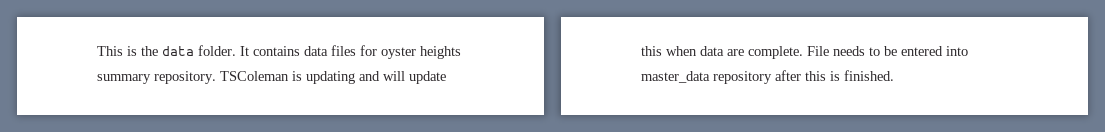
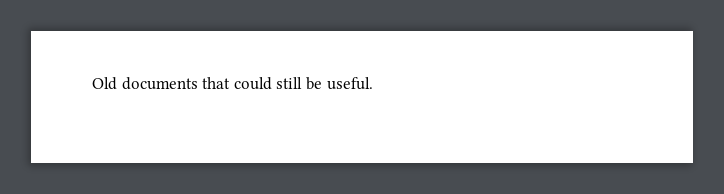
[97,45,461,59] [97,71,446,84] [641,46,968,59] [641,70,894,84] This is the data folder. It contains data files for oyster heights summary repository. TSColeman is updating and will update this when data are complete. File needs to be entered into master_data repository after this is finished. -> [92,77,373,90] Old documents that could still be useful.

